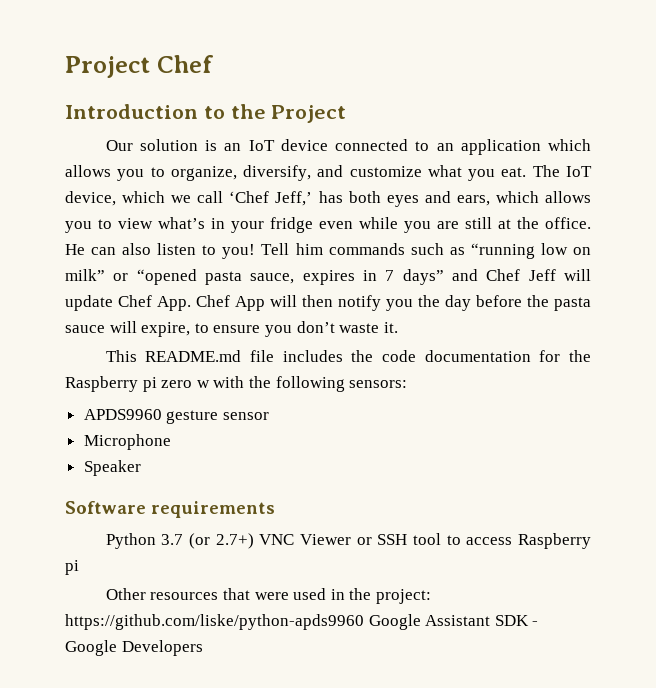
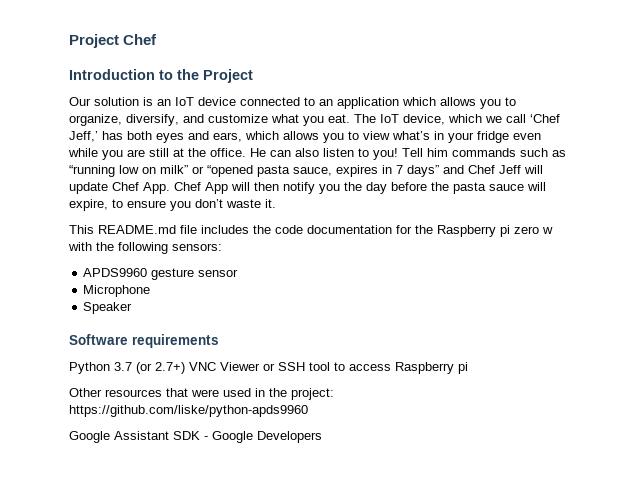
(364, 622) none -> (308, 411) //

